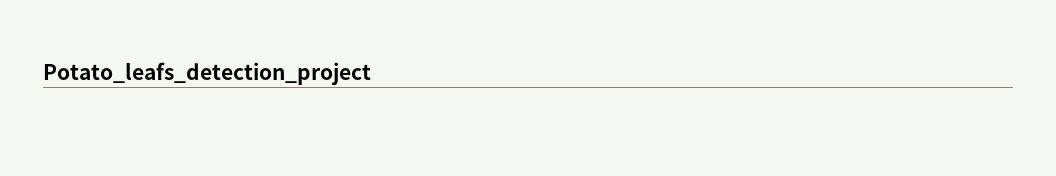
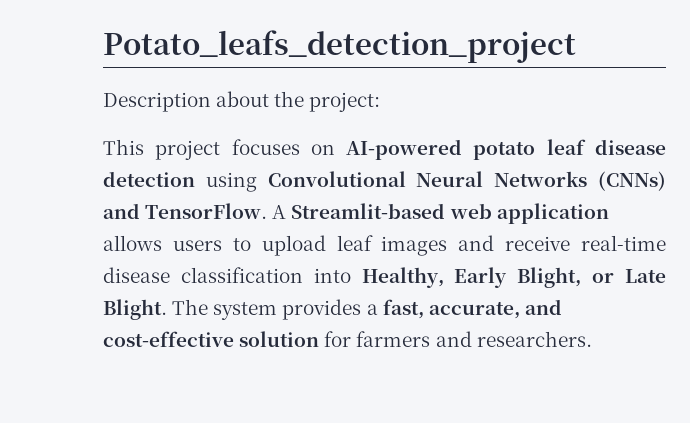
(371, 73) none -> [103,91,381,112] [103,139,666,160] [103,171,666,192] [103,203,609,224] [103,235,666,256] [103,267,667,288] [103,299,562,320] [103,331,592,347] // Description about the project: // This project focuses on AI-powered potato leaf disease detection using Convolutional Neural Networks (CNNs) and TensorFlow. A Streamlit-based web application allows users to upload leaf images and receive real-time disease classification into Healthy, Early Blight, or Late Blight. The system provides a fast, accurate, and cost-effective solution for farmers and researchers.

